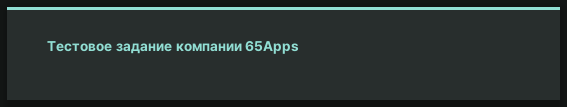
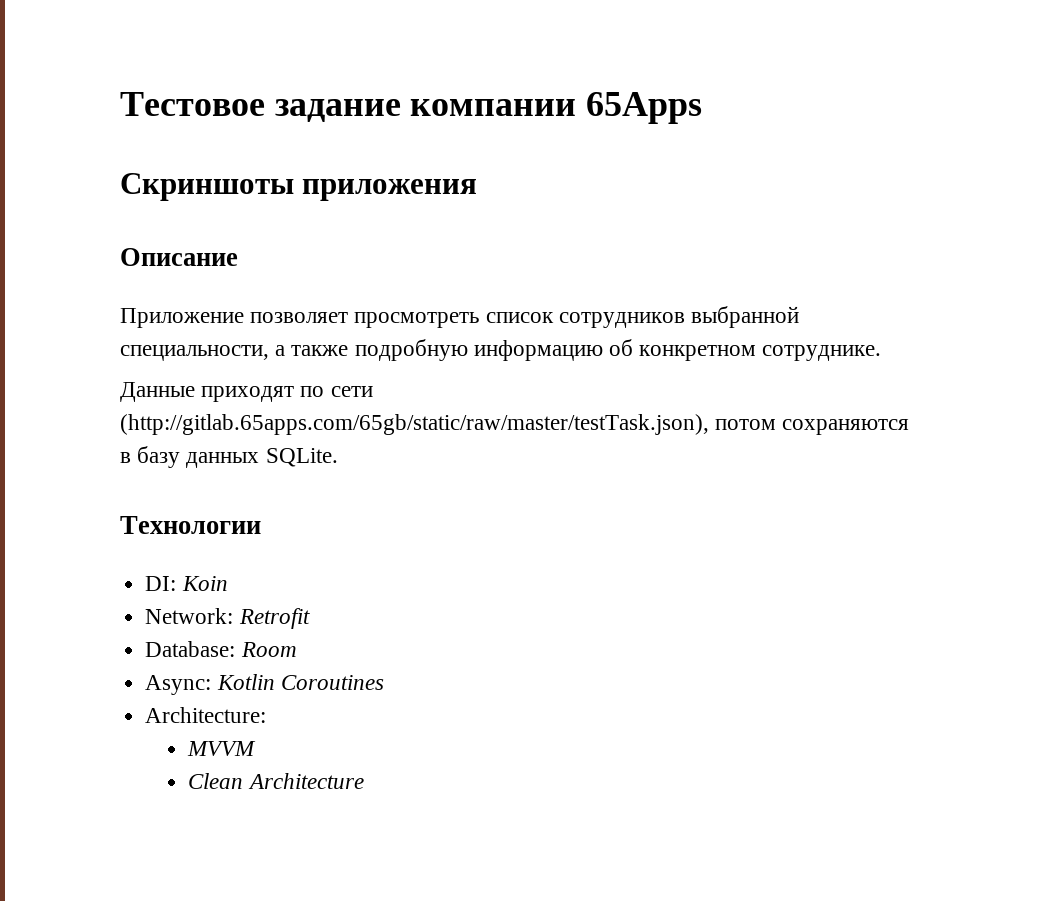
(300, 47) none -> [120,173,478,201] [120,248,238,266] [120,306,800,328] [120,339,882,361] [120,382,373,402] [120,414,910,435] [120,446,338,468] [120,516,261,534] [145,576,228,591] [145,608,310,629] [145,641,297,657] [145,674,384,695] [145,707,267,723] [187,741,257,756] [188,773,364,789] // Скриншоты приложения // Описание // Приложение позволяет просмотреть список сотрудников выбранной специальности, а также подробную информацию об конкретном сотруднике. // Данные приходят по сети (http://gitlab.65apps.com/65gb/static/raw/master/testTask.json), потом сохраняются в базу данных SQLite. // Технологии // DI: Koin // Network: Retrofit // Database: Room // Async: Kotlin Coroutines // Architecture: // MVVM // Clean Architecture

